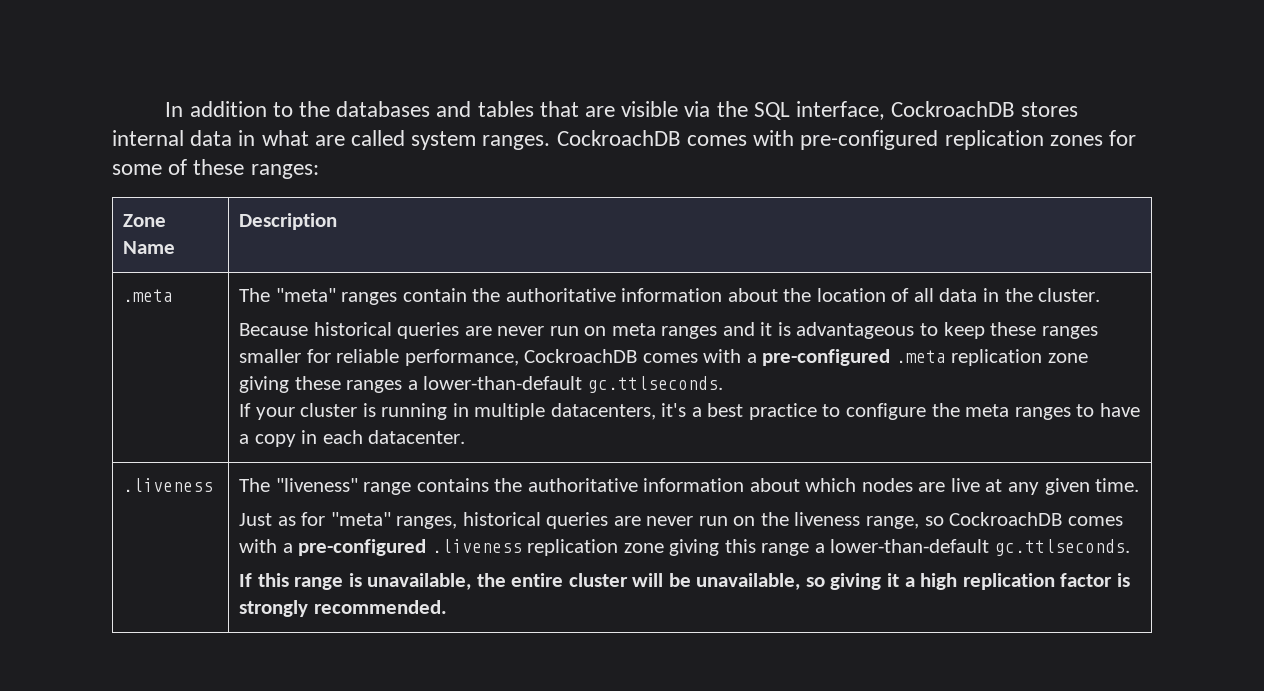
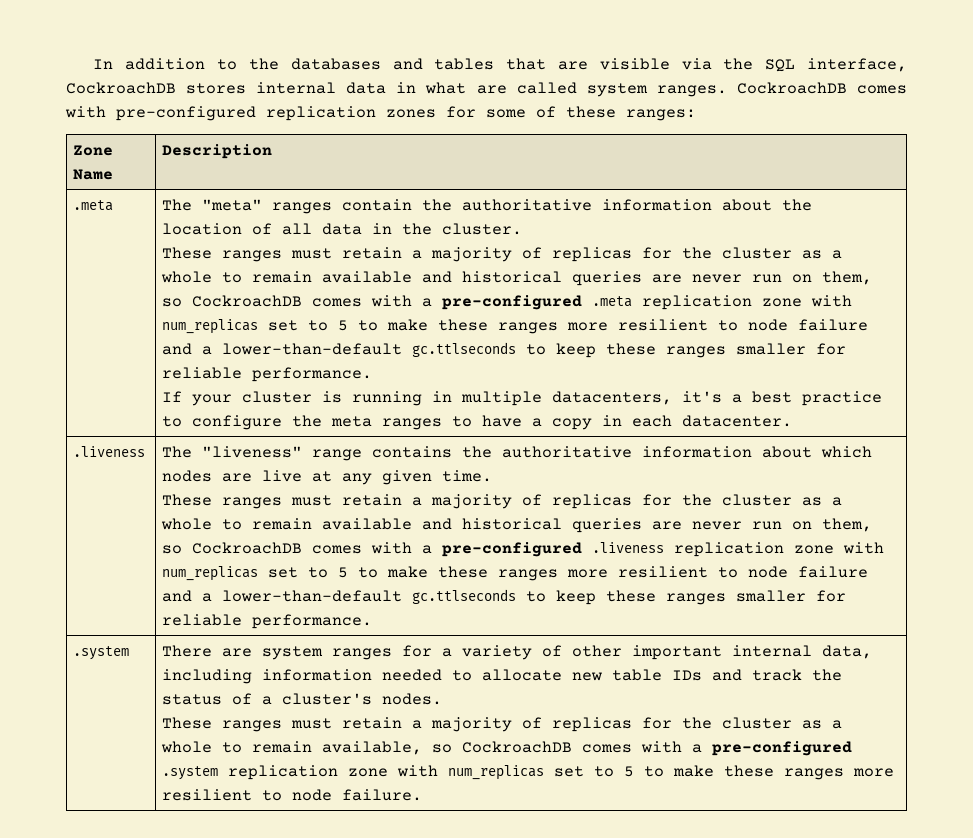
[239,322,1098,339] [239,349,519,366] Because historical queries are never run on meta ranges and it is advantageous to keep these ranges smaller for reliable performance, -> [162,247,843,262] [161,271,873,286] [162,298,183,307] These ranges must retain a majority of replicas for the cluster as a whole to remain available and historical queries are never run on them, so
[239,376,723,393] giving these ranges a lower-than-default gc.ttlseconds. -> [811,295,853,307] [162,319,869,334] [162,342,847,358] [162,367,373,382] with num_replicas set to 5 to make these ranges more resilient to node failure and a lower-than-default gc.ttlseconds to keep these ranges smaller for reliable performance.
[239,512,919,529] Just as for "meta" ranges, historical queries are never run on the liveness range, -> [162,494,843,509] [161,518,873,533] These ranges must retain a majority of replicas for the cluster as a whole to remain available and historical queries are never run on them,
[669,539,1130,556] [239,573,1130,590] [239,600,447,617] giving this range a lower-than-default gc.ttlseconds. // If this range is unavailable, the entire cluster will be unavailable, so giving it a high replication factor is strongly recommended. -> [843,542,885,554] [162,566,869,581] [162,589,847,605] [162,614,373,629] [73,646,130,660] [162,645,873,660] [162,669,843,684] [162,693,443,705] [162,717,843,732] [161,741,853,756] [162,765,895,780] [162,789,423,801] with num_replicas set to 5 to make these ranges more resilient to node failure and a lower-than-default gc.ttlseconds to keep these ranges smaller for reliable performance. // .system | There are system ranges for a variety of other important internal data, including information needed to allocate new table IDs and track the status of a cluster's nodes. // These ranges must retain a majority of replicas for the cluster as a whole to remain available, so CockroachDB comes with a pre-configured .system replication zone with num_replicas set to 5 to make these ranges more resilient to node failure.

